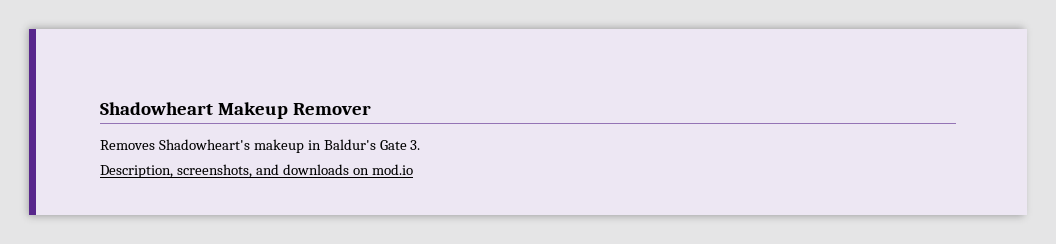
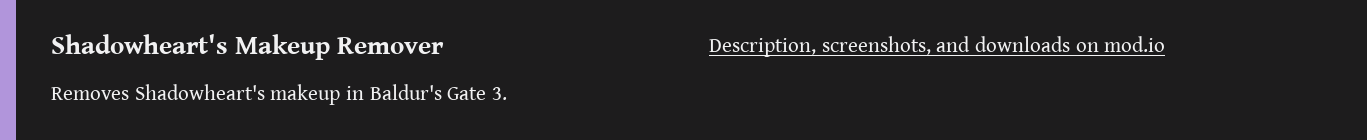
[100,102,213,115] Shadowheart -> [51,34,228,54] Shadowheart's

